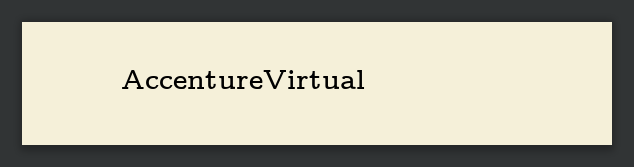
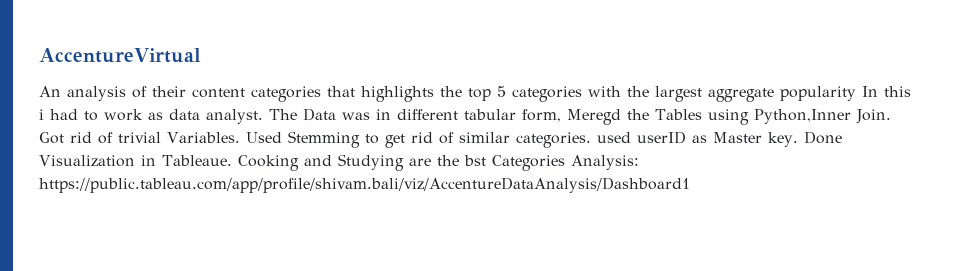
(365, 79) none -> [39,86,911,102] [39,108,891,125] [39,131,842,148] [39,154,639,171] [39,177,690,193] // An analysis of their content categories that highlights the top 5 categories with the largest aggregate popularity In this i had to work as data analyst. The Data was in different tabular form, Meregd the Tables using Python,Inner Join. Got rid of trivial Variables. Used Stemming to get rid of similar categories. used userID as Master key. Done Visualization in Tableaue. Cooking and Studying are the bst Categories Analysis: https://public.tableau.com/app/profile/shivam.bali/viz/AccentureDataAnalysis/Dashboard1

